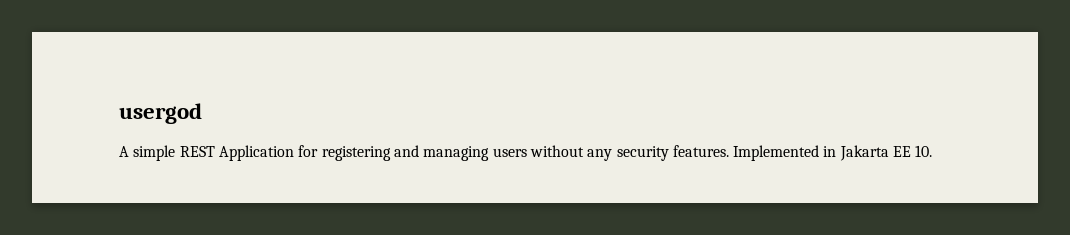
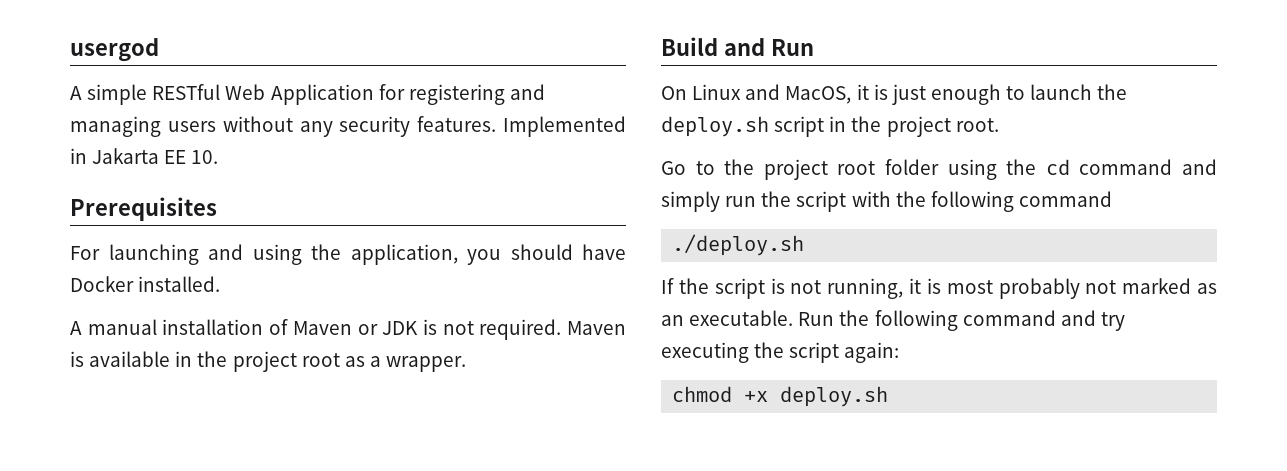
[179,146,215,157] REST -> [152,84,266,100] RESTful Web
(933, 151) none -> [70,197,217,221] [70,244,626,265] [70,276,221,292] [70,319,626,340] [70,351,467,372] [661,37,814,56] [661,84,1128,105] [661,116,999,137] [661,159,1217,180] [661,191,1112,212] [672,234,805,256] [661,278,1217,299] [661,310,1125,331] [661,342,900,363] [672,386,889,407] // Prerequisites // For launching and using the application, you should have Docker installed. // A manual installation of Maven or JDK is not required. Maven is available in the project root as a wrapper. // Build and Run // On Linux and MacOS, it is just enough to launch the deploy.sh script in the project root. // Go to the project root folder using the cd command and simply run the script with the following command // ./deploy.sh // If the script is not running, it is most probably not marked as an executable. Run the following command and try executing the script again: // chmod +x deploy.sh

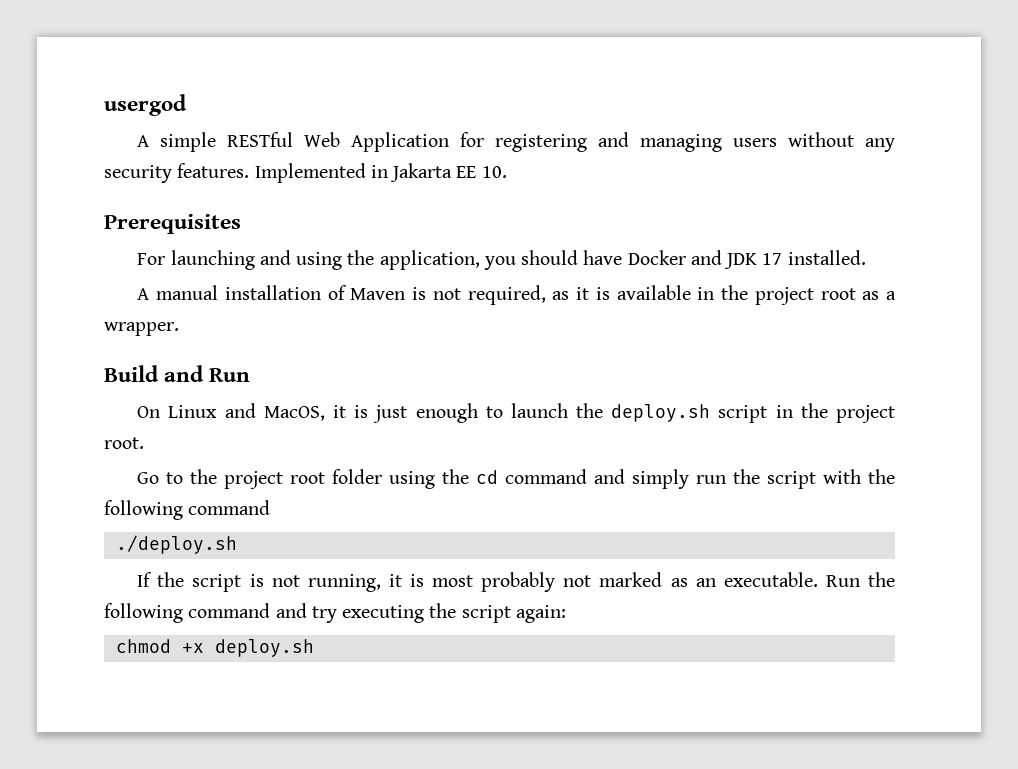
(134, 284) none -> [690,250,783,269] and JDK 17
[357,319,626,340] or JDK is not required. Maven -> [411,285,589,305] is not required, as it

